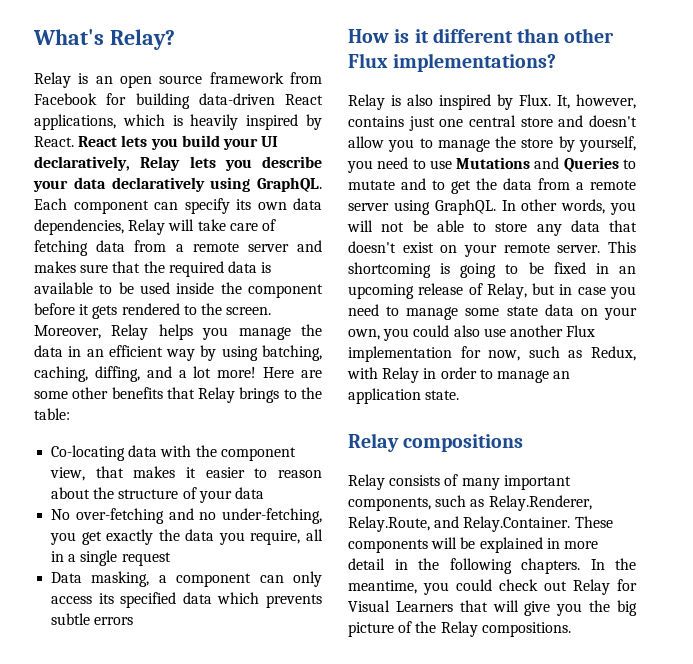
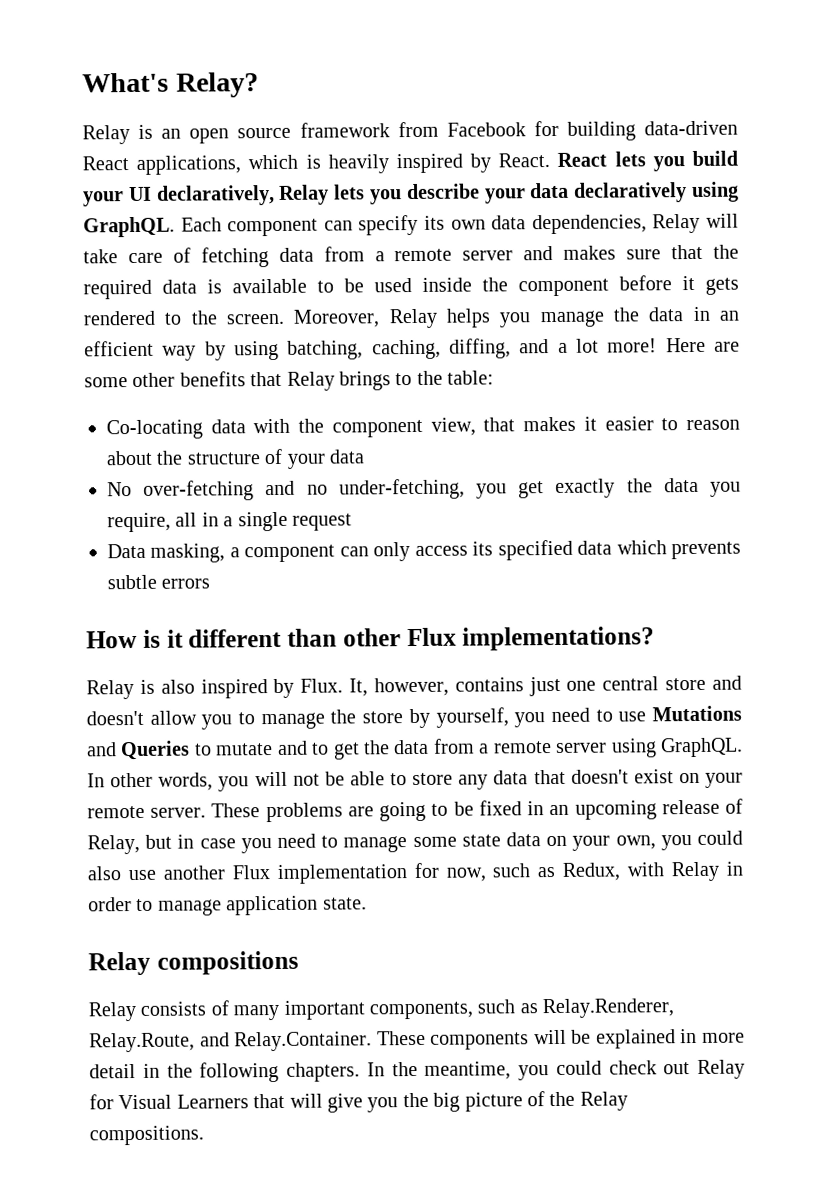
[608,241,636,253] [348,262,451,278] This shortcoming is -> [211,802,374,823] These problems are
[553,371,571,379] an -> (222, 907) none

